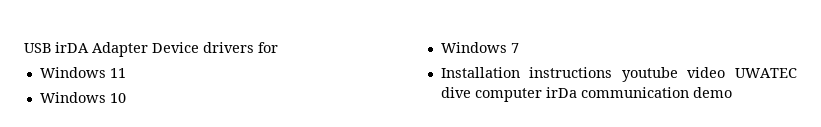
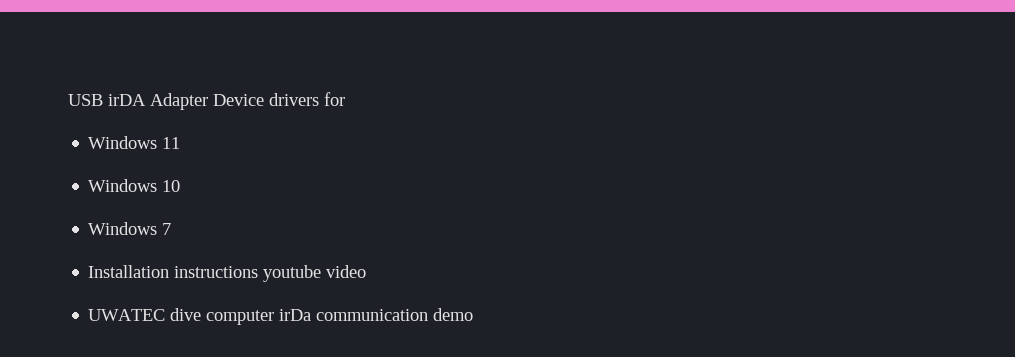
(726, 72) none -> (367, 271) //

